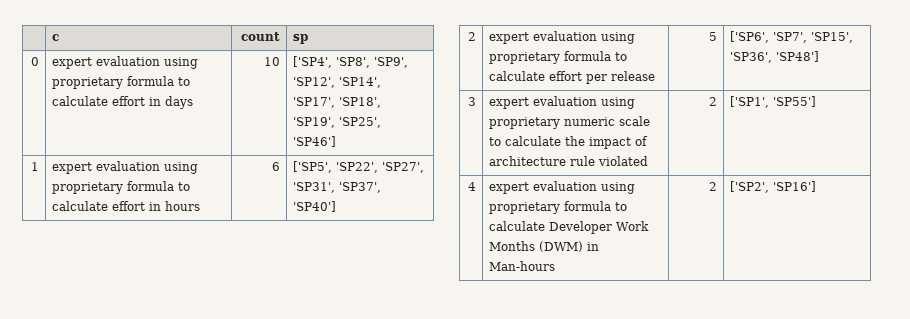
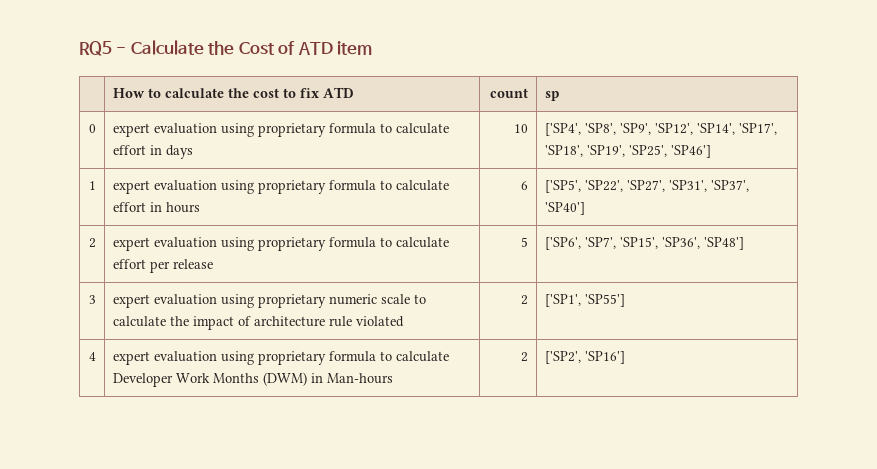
[52,34,60,41] | c -> [79,40,373,56] [112,87,354,98] RQ5 - Calculate the Cost of ATD item // | How to calculate the cost to fix ATD

